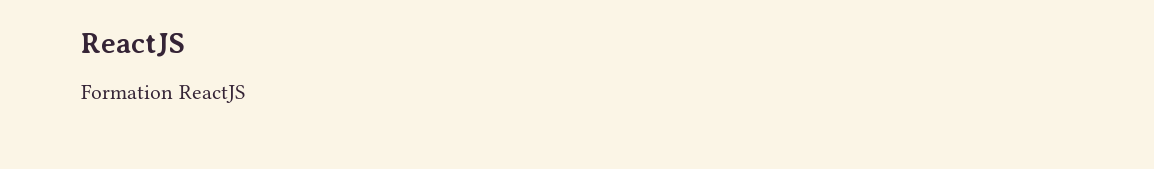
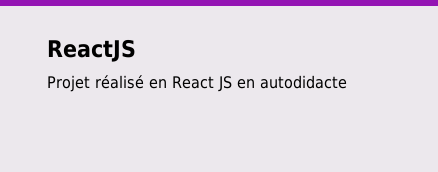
[81,84,245,103] Formation ReactJS -> [47,75,347,92] Projet réalisé en React JS en autodidacte

